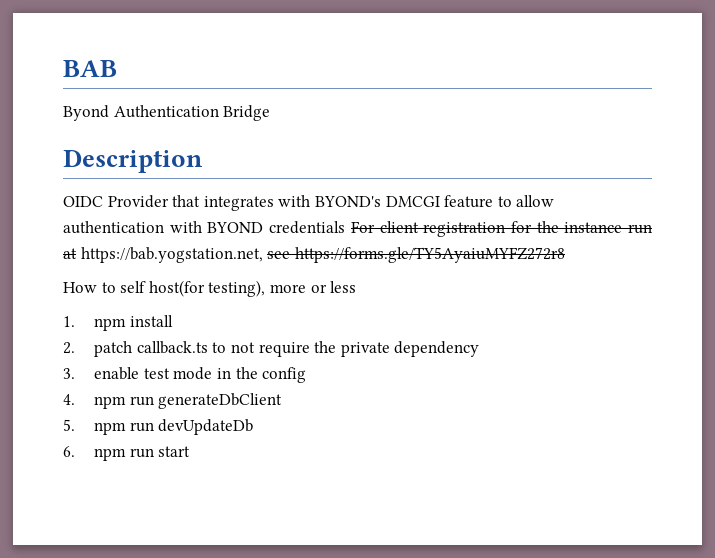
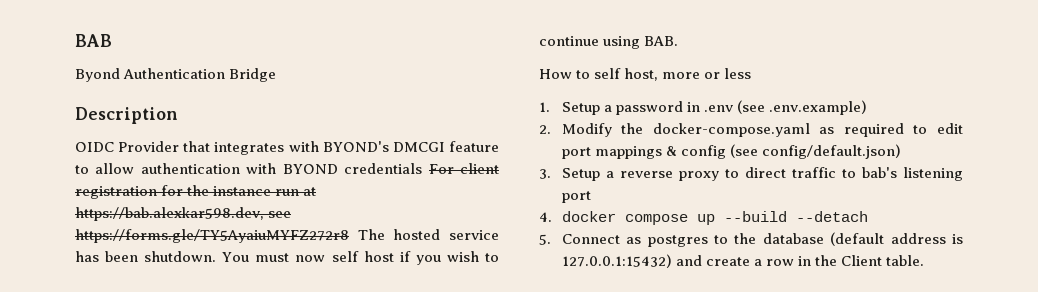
[80,247,263,263] https://bab.yogstation.net, -> [75,207,264,221] https://bab.alexkar598.dev,
(565, 255) none -> [357,229,499,240] [75,251,500,265] [539,36,679,49] The hosted service has been shutdown. You must now self host if you wish to continue using BAB.
[148,280,266,297] host(for testing), -> [624,68,659,81] host,
[94,315,173,331] [63,341,480,357] [63,367,307,383] [63,393,283,409] [63,419,254,435] [63,446,191,461] npm install // 2. patch callback.ts to not require the private dependency // 3. enable test mode in the config // 4. npm run generateDbClient // 5. npm run devUpdateDb // 6. npm run start -> [561,100,867,115] [539,123,963,137] [561,144,901,159] [539,167,963,181] [561,191,591,203] [539,211,868,225] [539,232,963,247] [561,254,925,268] Setup a password in .env (see .env.example) // 2. Modify the docker-compose.yaml as required to edit port mappings & config (see config/default.json) // 3. Setup a reverse proxy to direct traffic to bab's listening port // 4. docker compose up --build --detach // 5. Connect as postgres to the database (default address is 127.0.0.1:15432) and create a row in the Client table.

